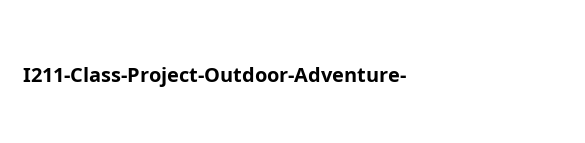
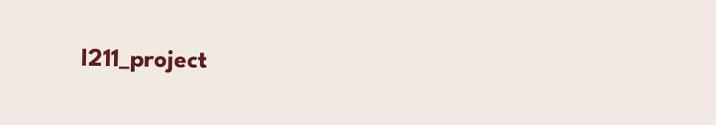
[23,67,406,87] I211-Class-Project-Outdoor-Adventure- -> [80,47,208,74] I211_project

